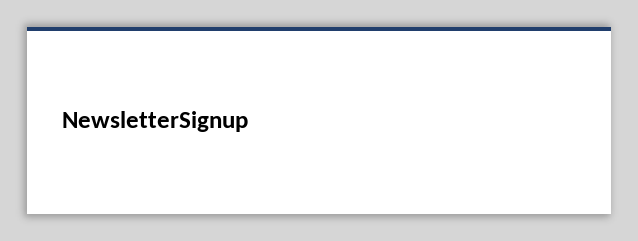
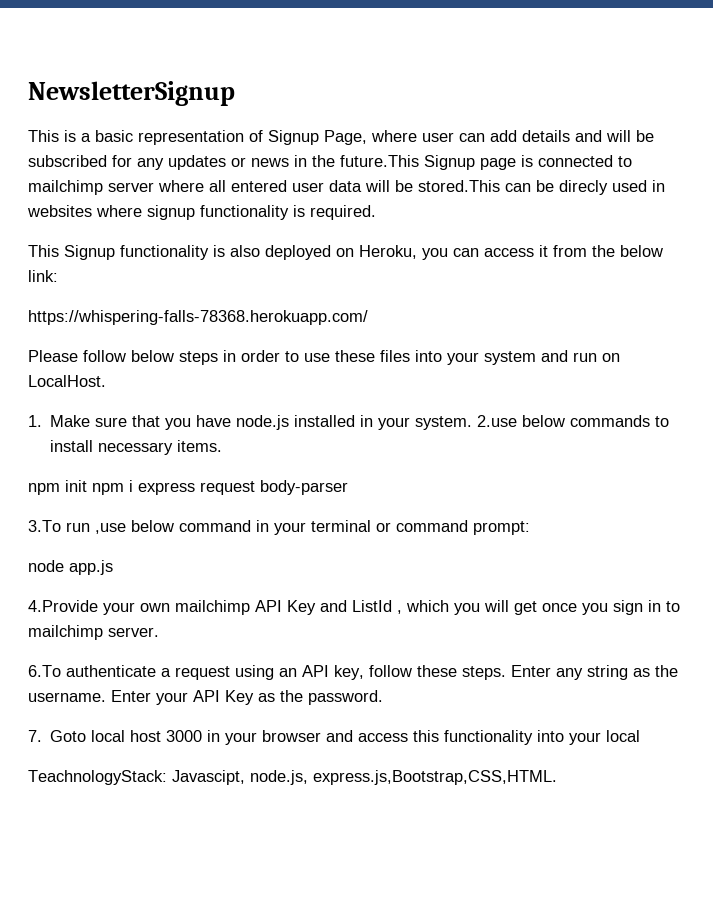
(248, 121) none -> [28,130,654,145] [28,155,632,170] [28,180,665,195] [27,205,376,220] [28,245,663,260] [28,270,58,282] [28,310,368,325] [28,350,620,365] [28,375,106,387] [28,415,670,430] [50,440,223,455] [28,480,348,495] [28,520,530,535] [28,560,113,575] [28,600,680,615] [28,625,159,640] [28,665,678,680] [28,690,383,705] [28,730,641,745] [28,770,557,785] // This is a basic representation of Signup Page, where user can add details and will be subscribed for any updates or news in the future.This Signup page is connected to mailchimp server where all entered user data will be stored.This can be direcly used in websites where signup functionality is required. // This Signup functionality is also deployed on Heroku, you can access it from the below link: // https://whispering-falls-78368.herokuapp.com/ // Please follow below steps in order to use these files into your system and run on LocalHost. // 1. Make sure that you have node.js installed in your system. 2.use below commands to install necessary items. // npm init npm i express request body-parser // 3.To run ,use below command in your terminal or command prompt: // node app.js // 4.Provide your own mailchimp API Key and ListId , which you will get once you sign in to mailchimp server. // 6.To authenticate a request using an API key, follow these steps. Enter any string as the username. Enter your API Key as the password. // 7. Goto local host 3000 in your browser and access this functionality into your local // TeachnologyStack: Javascipt, node.js, express.js,Bootstrap,CSS,HTML.

